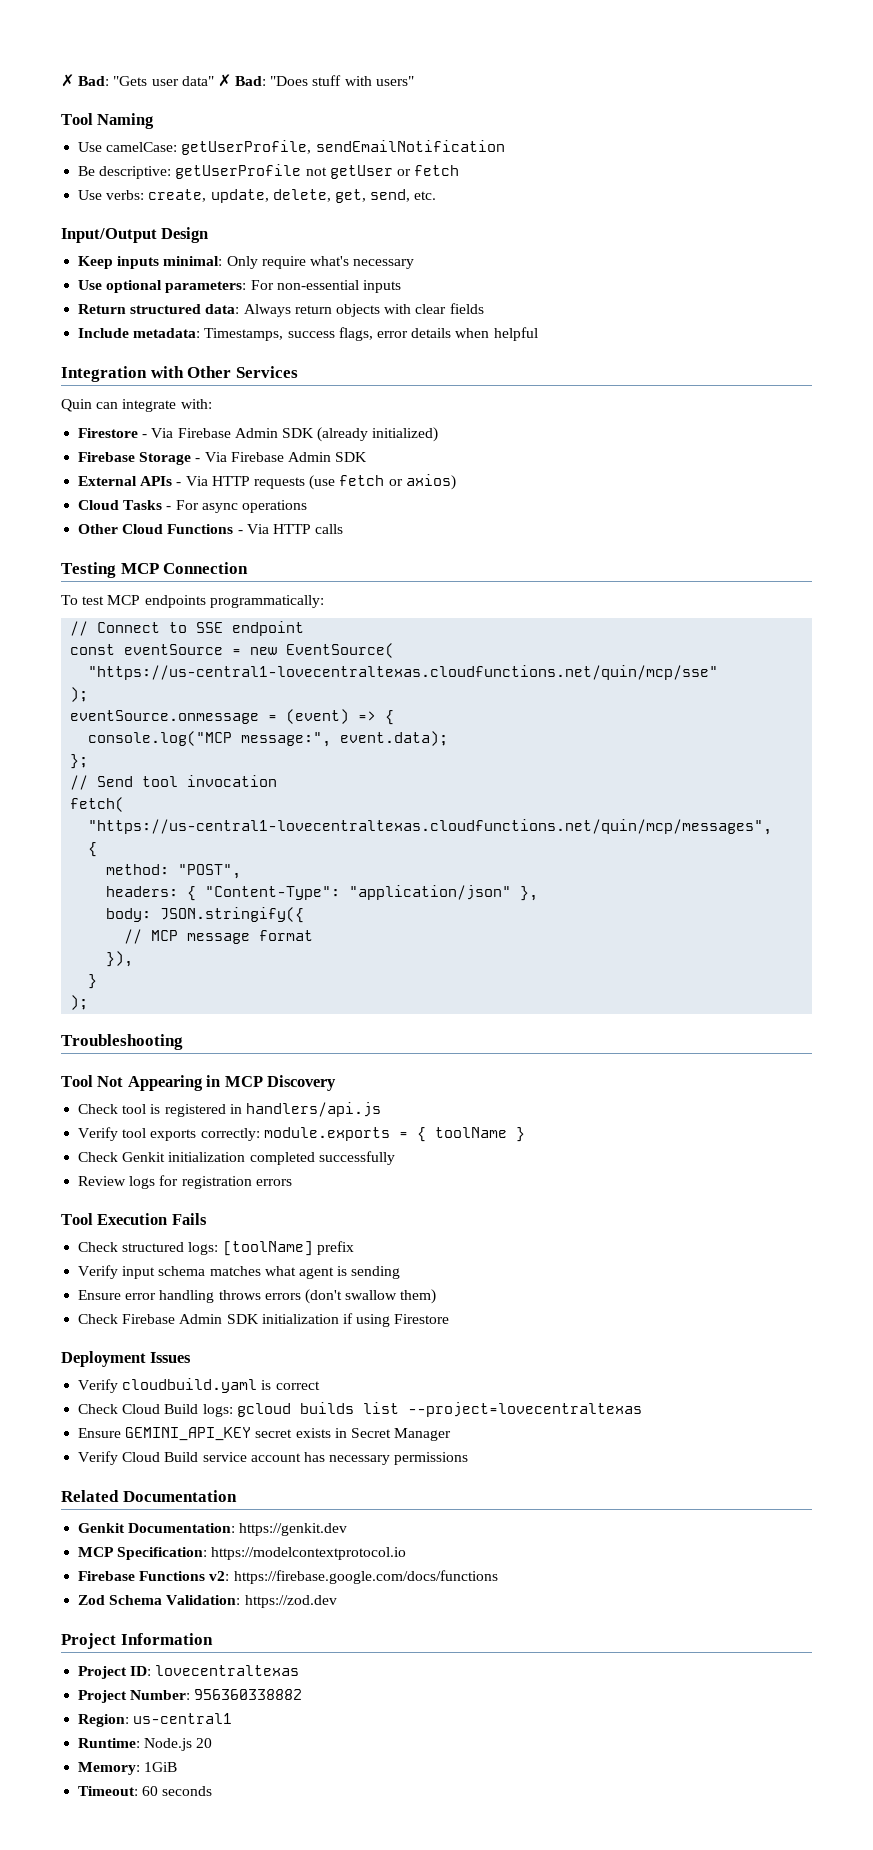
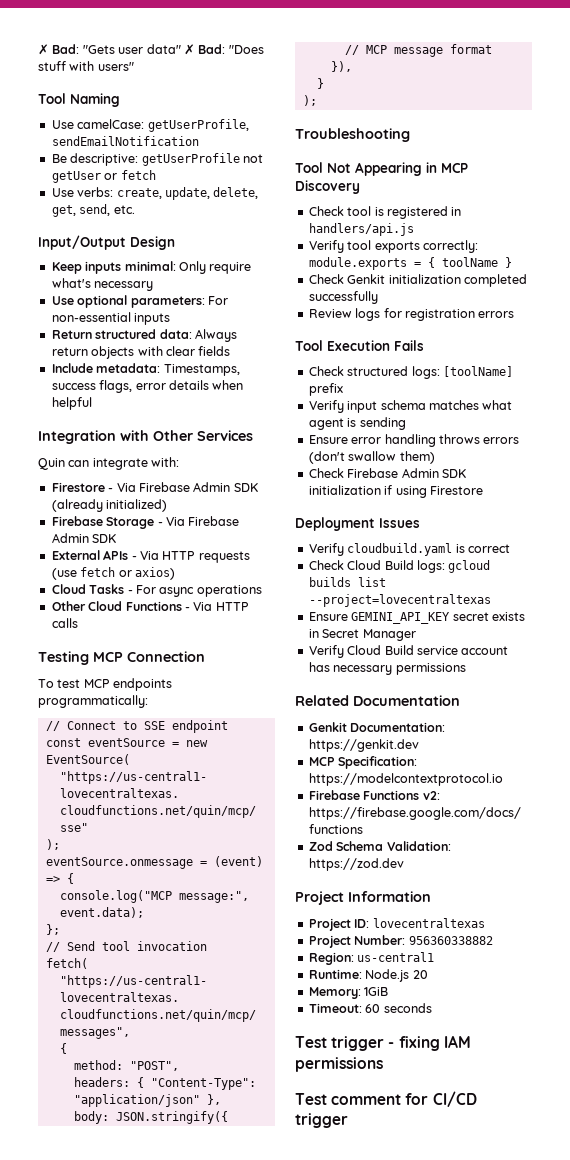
(213, 1791) none -> [295,1035,471,1051] [295,1057,383,1072] [295,1091,477,1107] [295,1113,348,1128] // Test trigger - fixing IAM permissions // Test comment for CI/CD trigger

